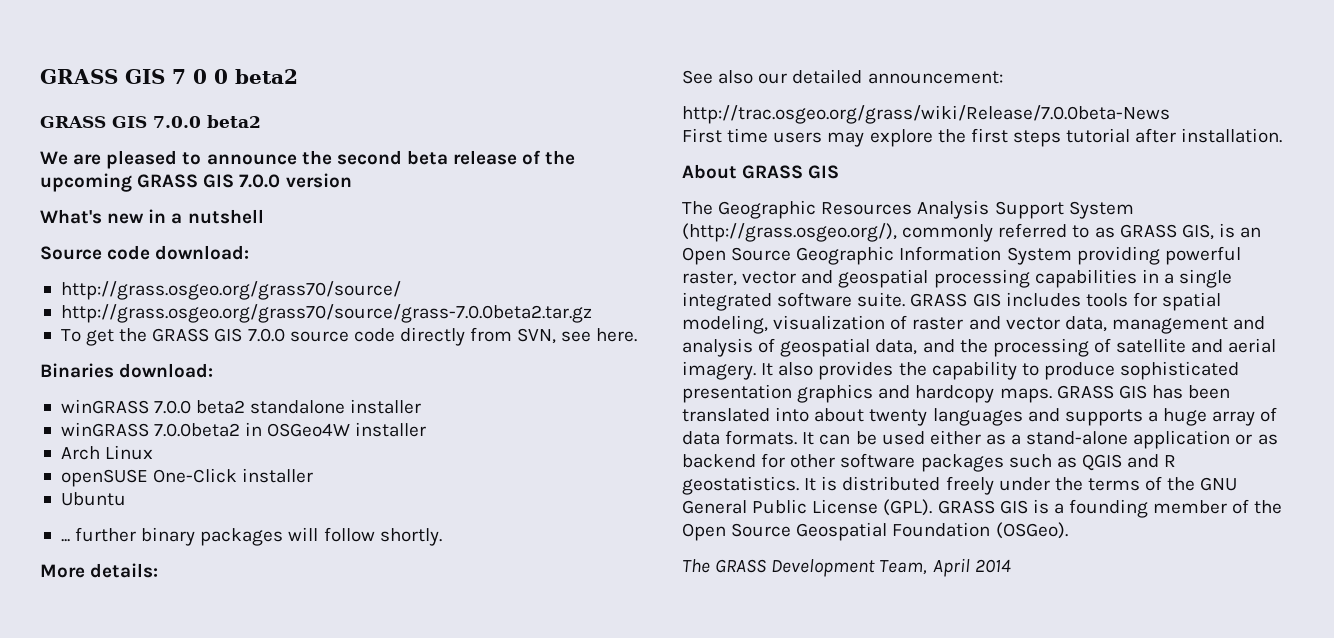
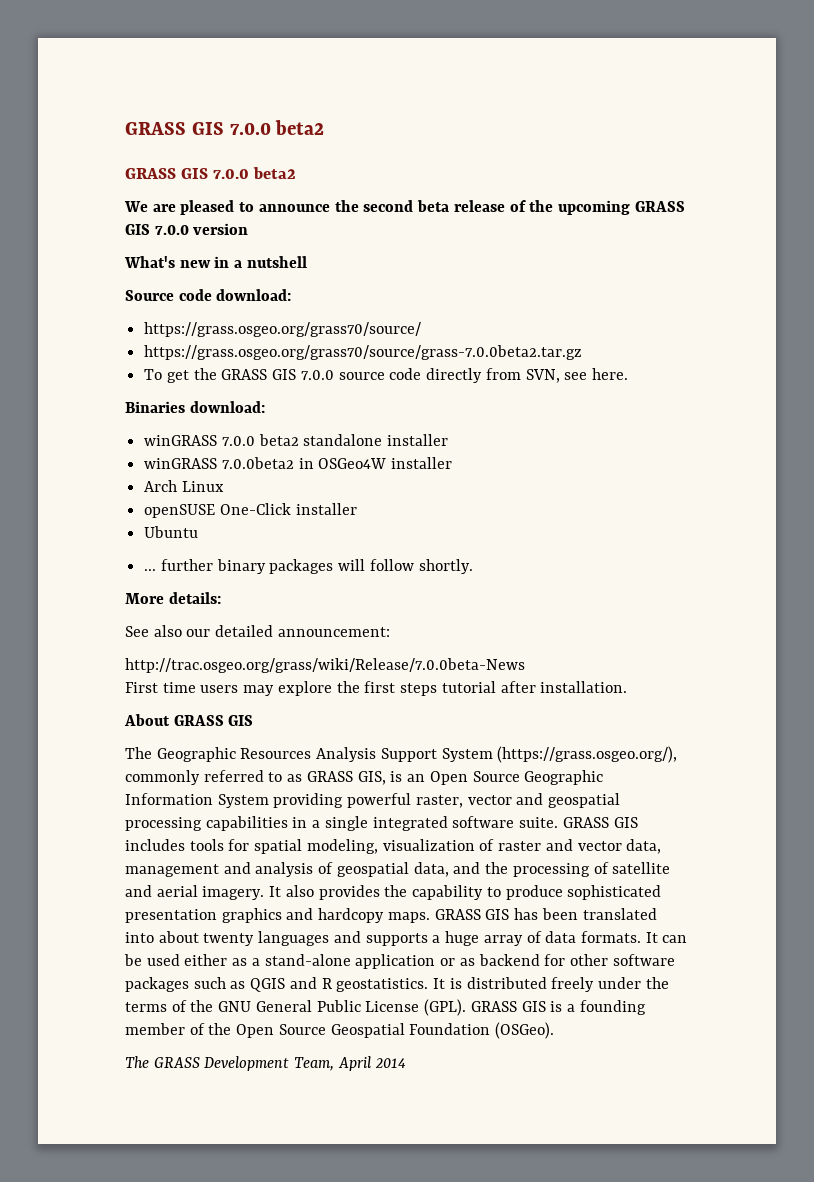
[40,69,228,84] GRASS GIS 7 0 0 -> [125,122,271,135] GRASS GIS 7.0.0
[60,281,401,300] [60,304,592,323] http://grass.osgeo.org/grass70/source/ // http://grass.osgeo.org/grass70/source/grass-7.0.0beta2.tar.gz -> [144,322,422,337] [144,345,583,360] https://grass.osgeo.org/grass70/source/ // https://grass.osgeo.org/grass70/source/grass-7.0.0beta2.tar.gz
[682,223,897,242] (http://grass.osgeo.org/), -> [497,746,678,763] (https://grass.osgeo.org/),

